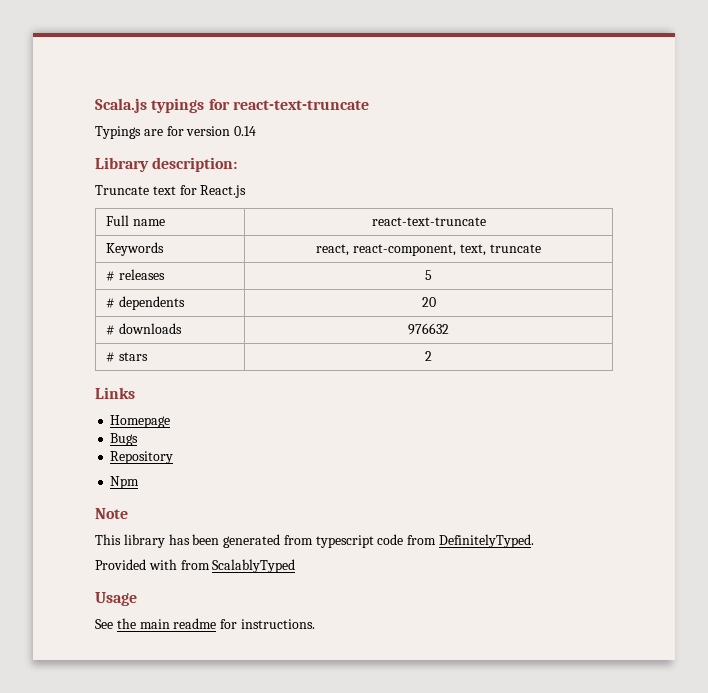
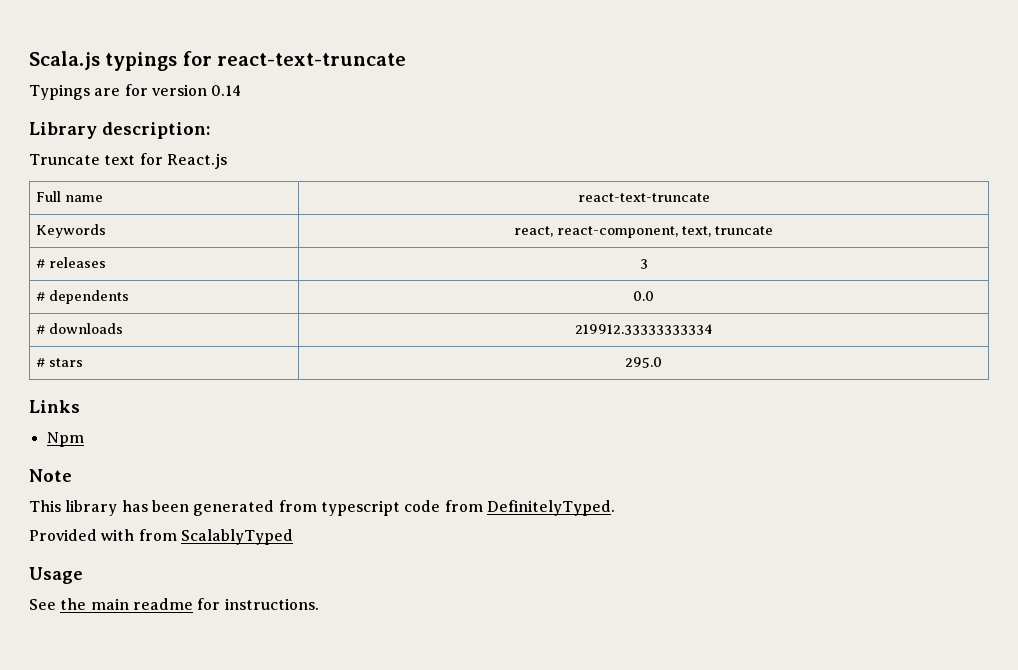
[425,270,432,280] 5 -> [639,259,648,269] 3
[421,297,436,307] 20 -> [633,291,654,301] 0.0
[408,323,449,335] 976632 -> [574,324,713,335] 219912.33333333334
[425,351,432,361] 2 -> [625,357,662,368] 295.0
[110,415,171,428] [110,433,139,446] [110,451,174,464] // Homepage // Bugs // Repository -> (80, 406) none

